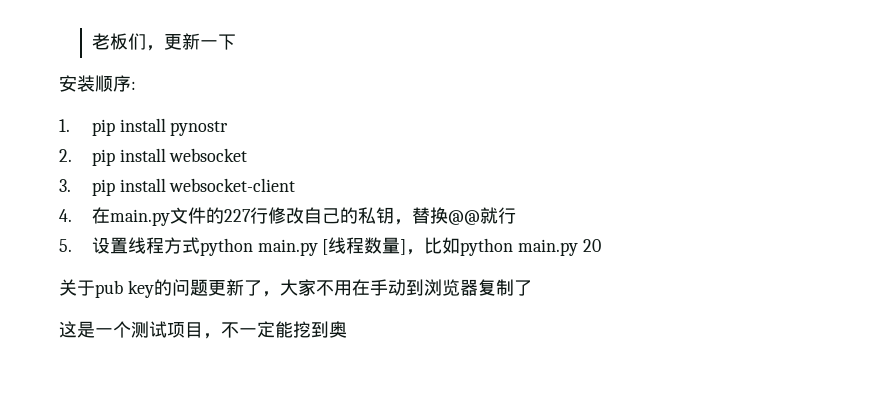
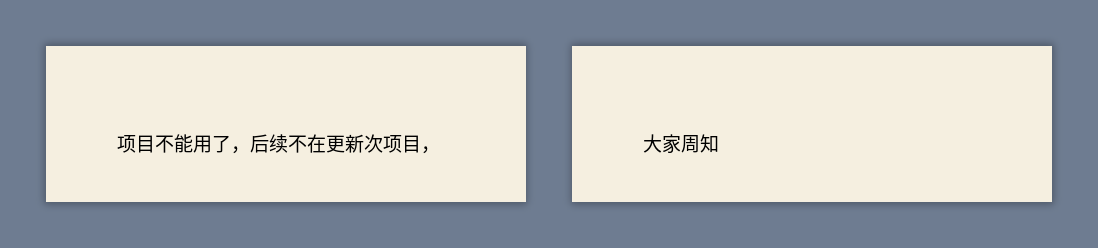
[91,33,236,51] [59,75,136,92] [59,118,229,136] [59,148,248,166] [59,178,296,196] [59,207,516,226] [59,237,601,256] [59,279,532,298] [59,321,347,339] 老板们，更新一下 // 安装顺序: // 1. pip install pynostr // 2. pip install websocket // 3. pip install websocket-client // 4.在main.py文件的227行修改自己的私钥，替换@@就行 // 5.设置线程方式python main.py [线程数量]，比如python main.py 20 // 关于pub key的问题更新了，大家不用在手动到浏览器复制了 // 这是一个测试项目，不一定能挖到奥 -> [117,134,719,154] 项目不能用了，后续不在更新次项目，大家周知

